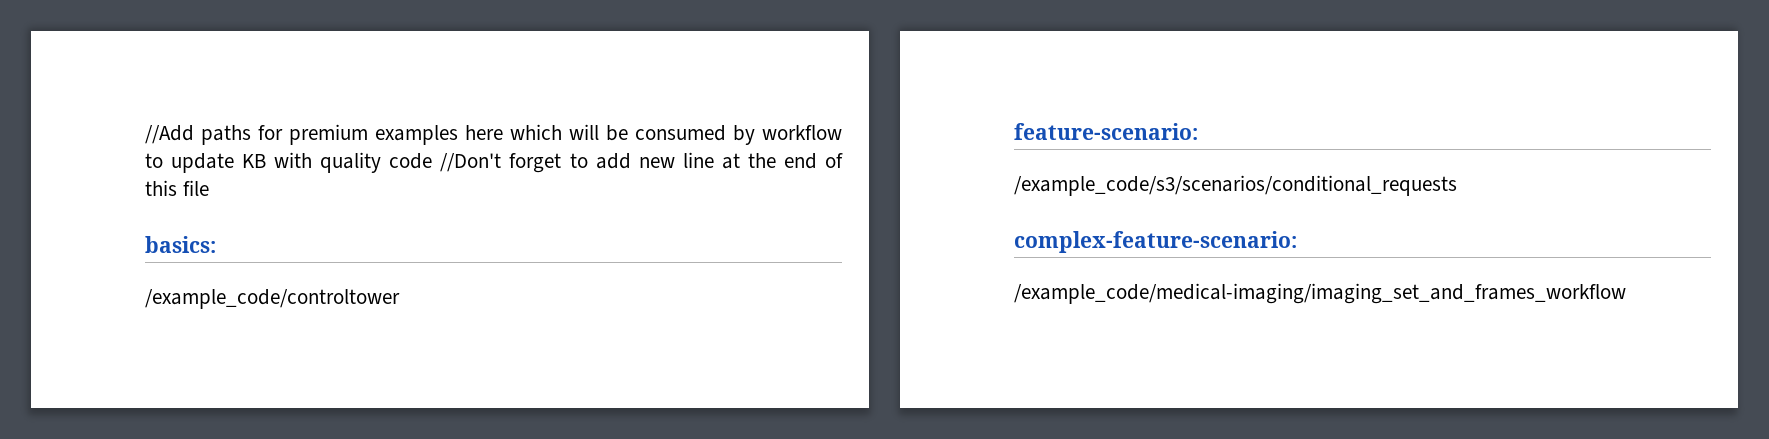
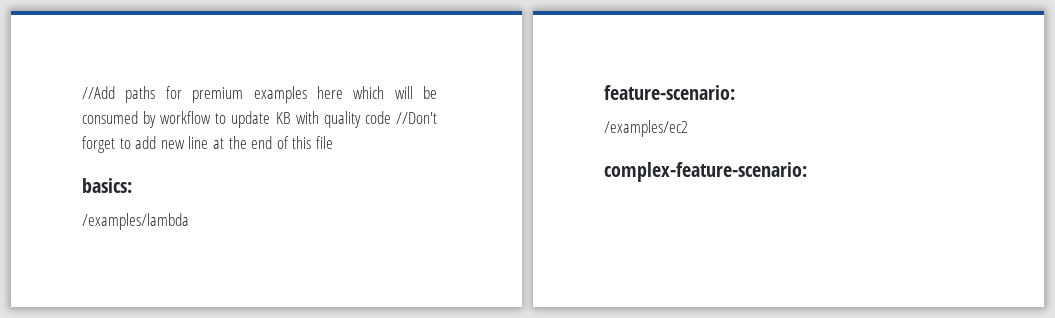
[145,289,400,309] /example_code/controltower -> [82,213,189,230] /examples/lambda
[1014,175,1457,196] /example_code/s3/scenarios/conditional_requests -> [604,120,688,137] /examples/ec2
[1014,283,1626,304] // /example_code/medical-imaging/imaging_set_and_frames_workflow -> (807, 172) none

